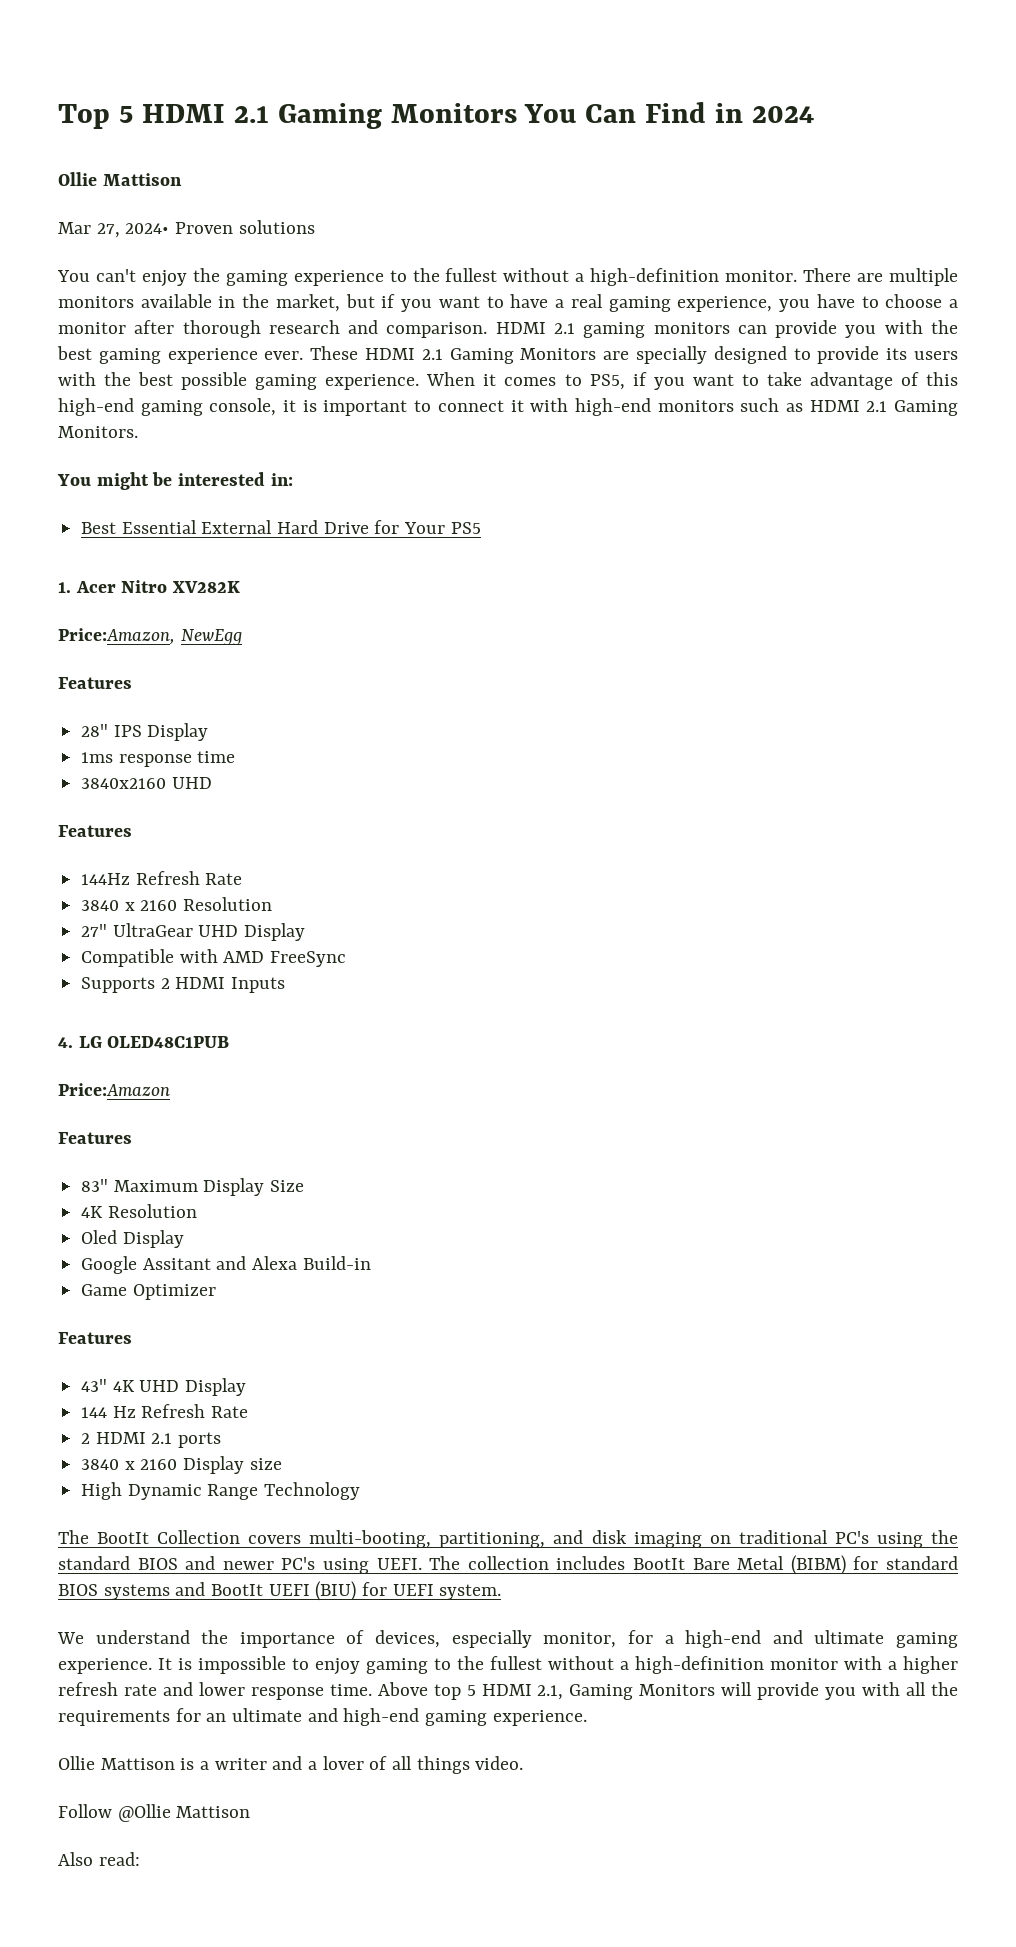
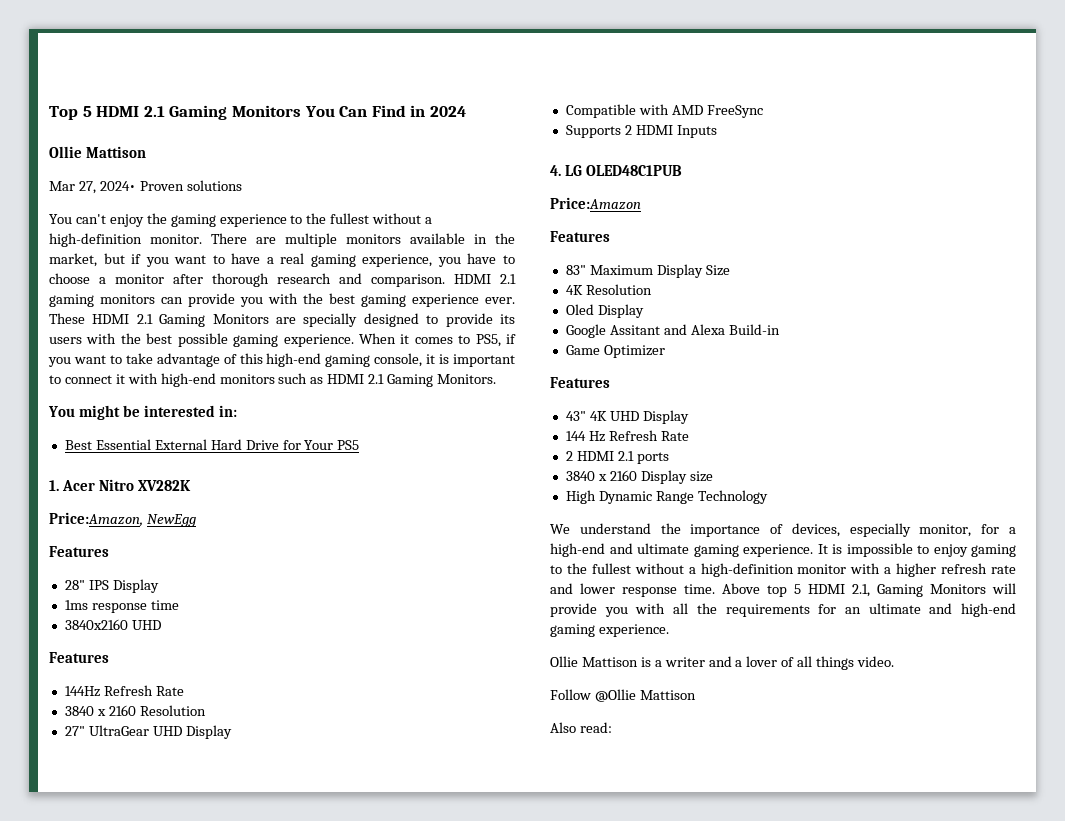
[58,1530,959,1548] [58,1555,959,1575] [58,1581,502,1601] // The BootIt Collection covers multi-booting, partitioning, and disk imaging on traditional PC's using the standard BIOS and newer PC's using UEFI. The collection includes BootIt Bare Metal (BIBM) for standard BIOS systems and BootIt UEFI (BIU) for UEFI system. -> (768, 497) none

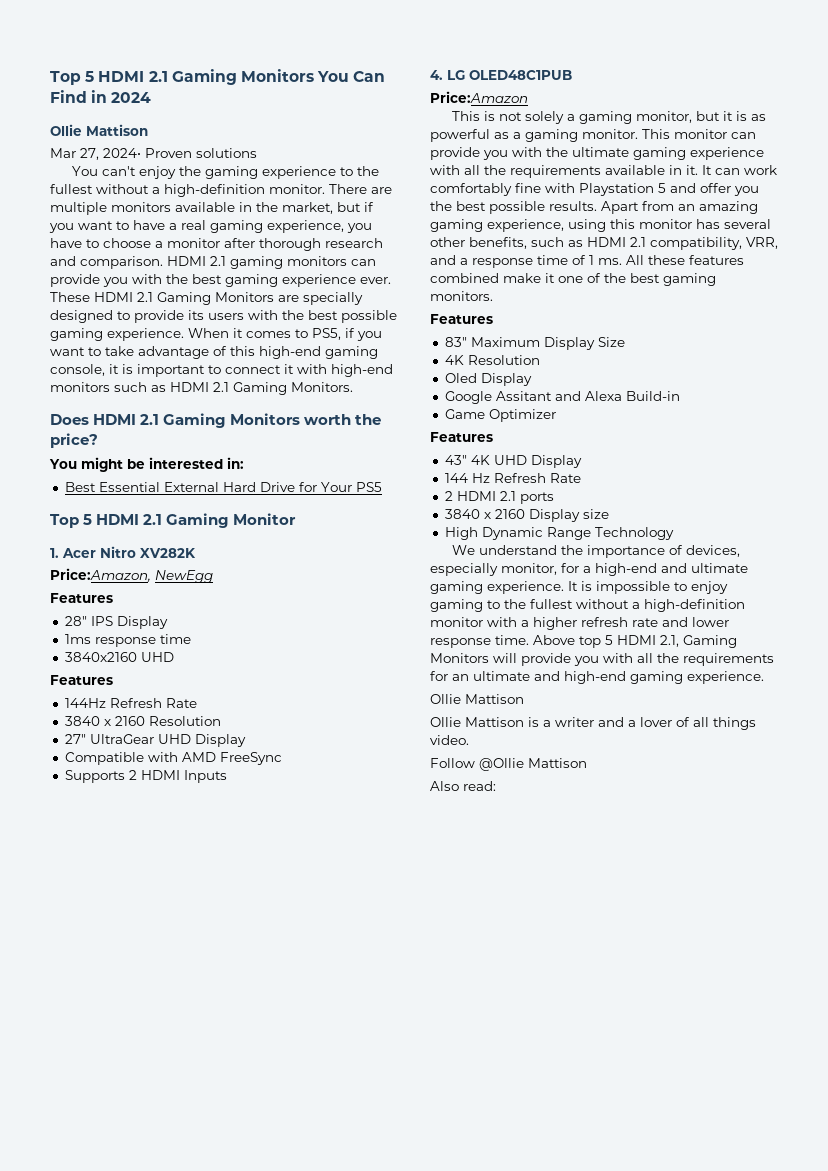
(497, 379) none -> [50,413,382,428] [50,433,98,448] // Does HDMI 2.1 Gaming Monitors worth the price?
(360, 445) none -> [50,513,297,528] // Top 5 HDMI 2.1 Gaming Monitor
(641, 203) none -> [452,111,767,124] [430,129,756,142] [430,147,764,160] [430,165,777,178] [430,183,759,196] [430,201,758,214] [430,219,771,232] [430,237,778,250] [430,255,744,268] [430,273,716,286] [430,291,493,301] // This is not solely a gaming monitor, but it is as powerful as a gaming monitor. This monitor can provide you with the ultimate gaming experience with all the requirements available in it. It can work comfortably fine with Playstation 5 and offer you the best possible results. Apart from an amazing gaming experience, using this monitor has several other benefits, such as HDMI 2.1 compatibility, VRR, and a response time of 1 ms. All these features combined make it one of the best gaming monitors.
(638, 662) none -> [430,717,524,727] // Ollie Mattison

